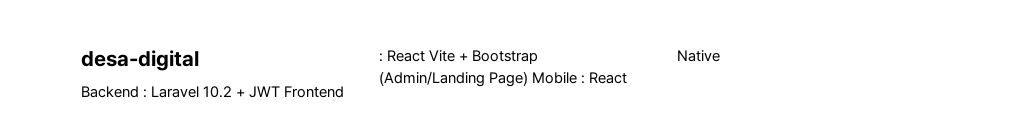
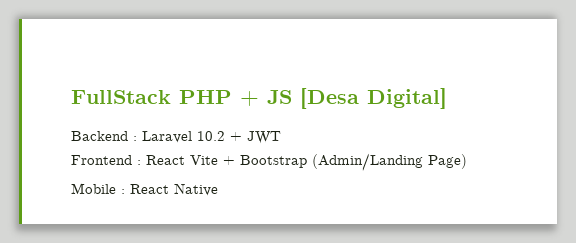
[81,50,199,71] desa-digital -> [71,88,447,109] FullStack PHP + JS [Desa Digital]
(281, 92) none -> (281, 137) //
(529, 79) none -> (467, 161) //

